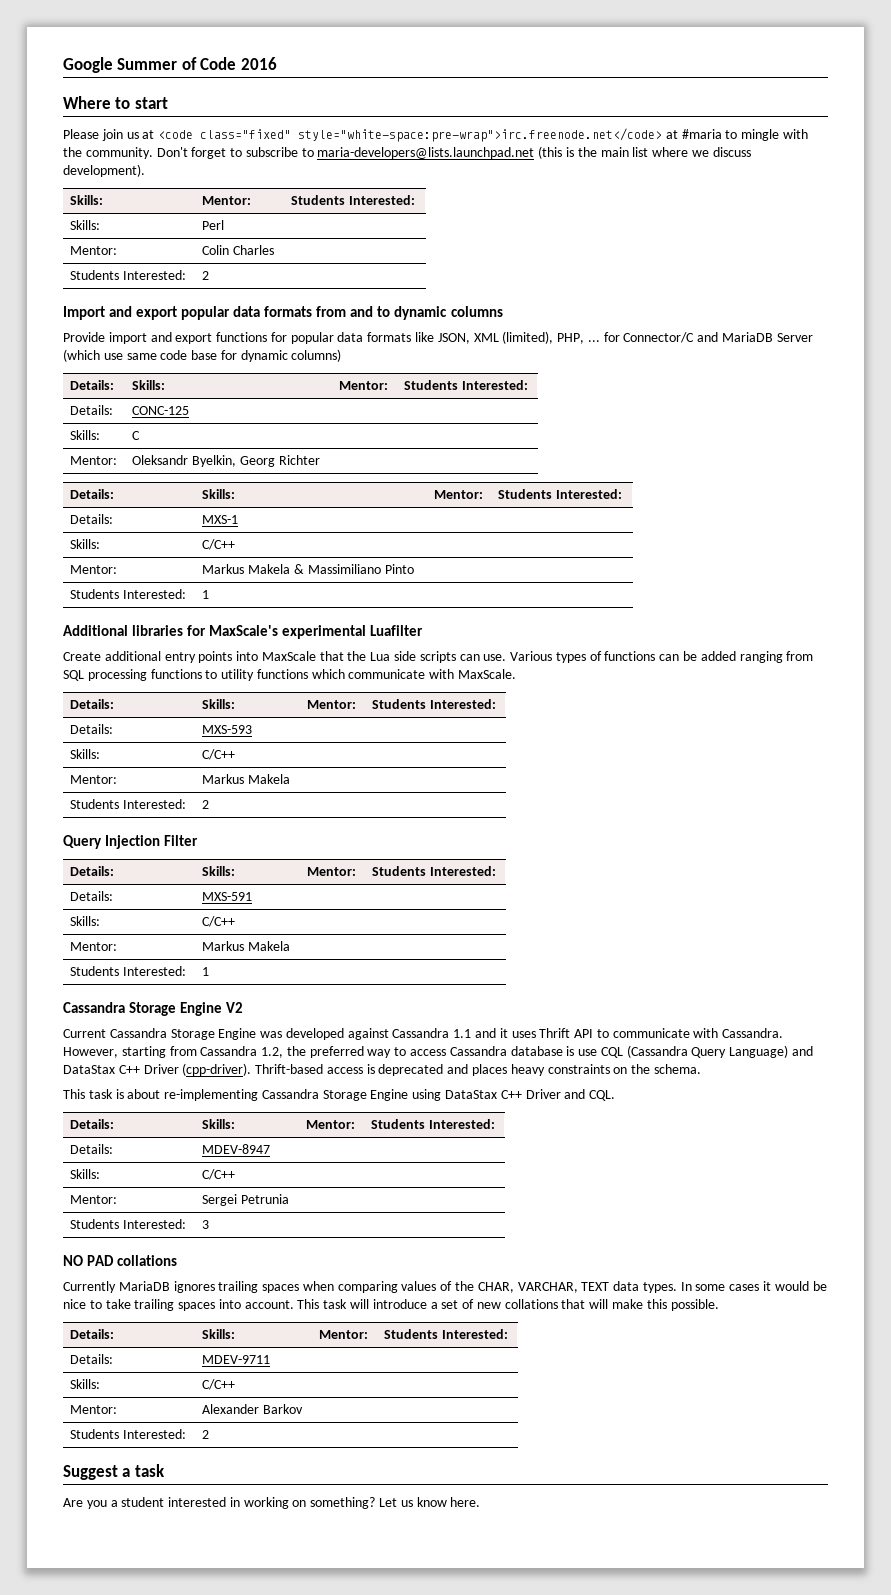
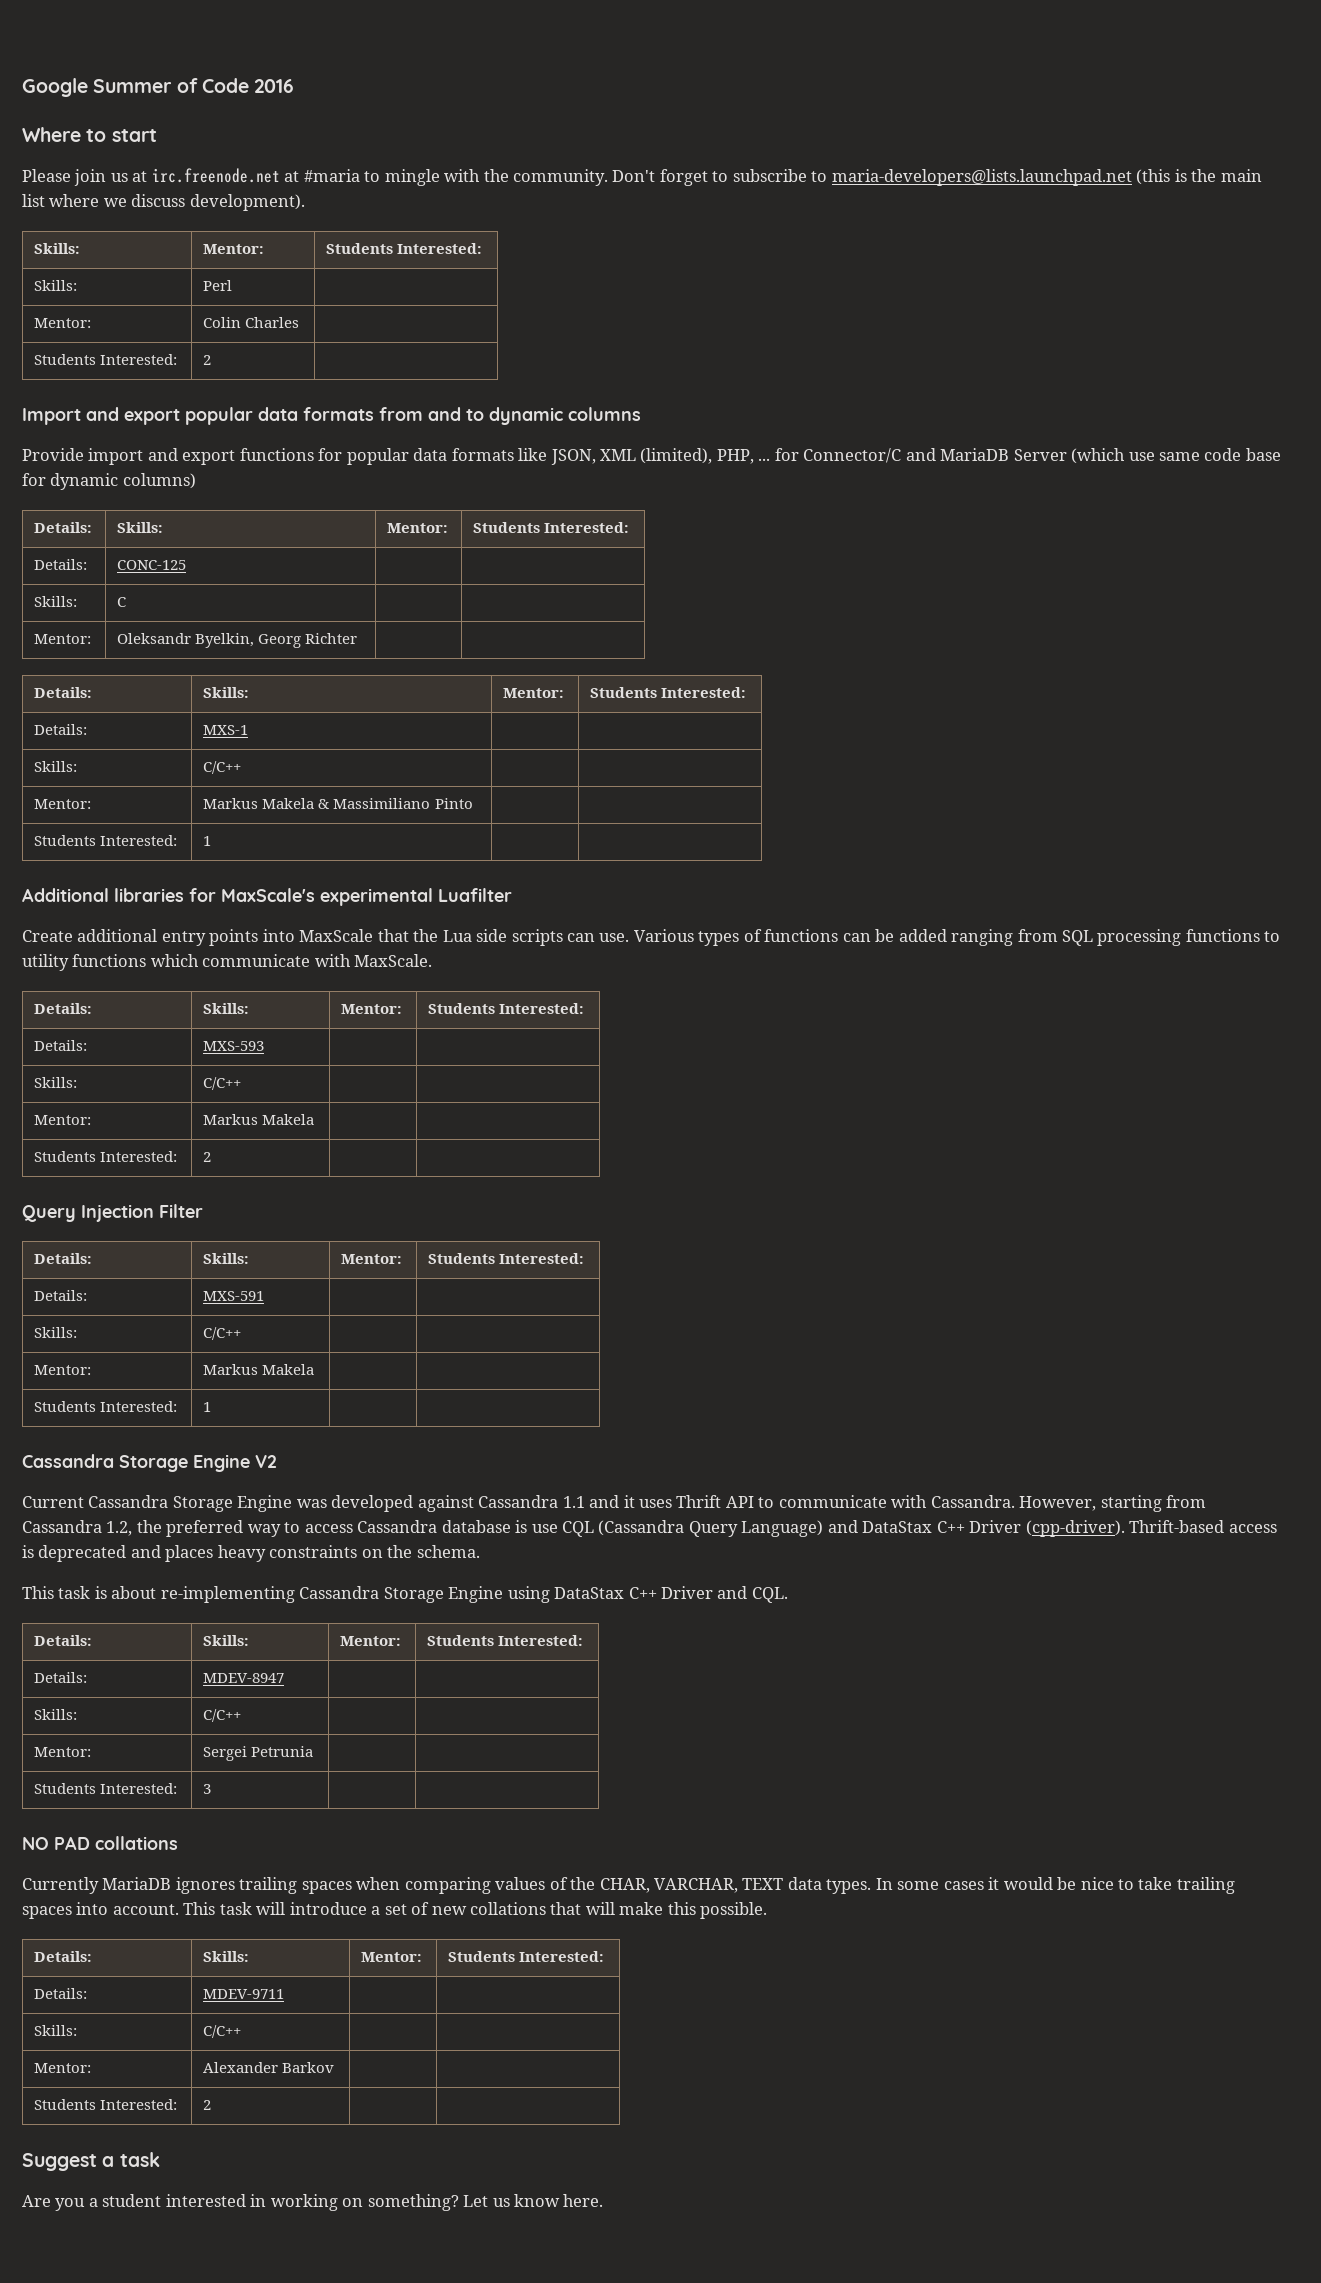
[158,128,663,142] <code class="fixed" style="white-space:pre-wrap">irc.freenode.net</code> -> [151,168,280,183] irc.freenode.net

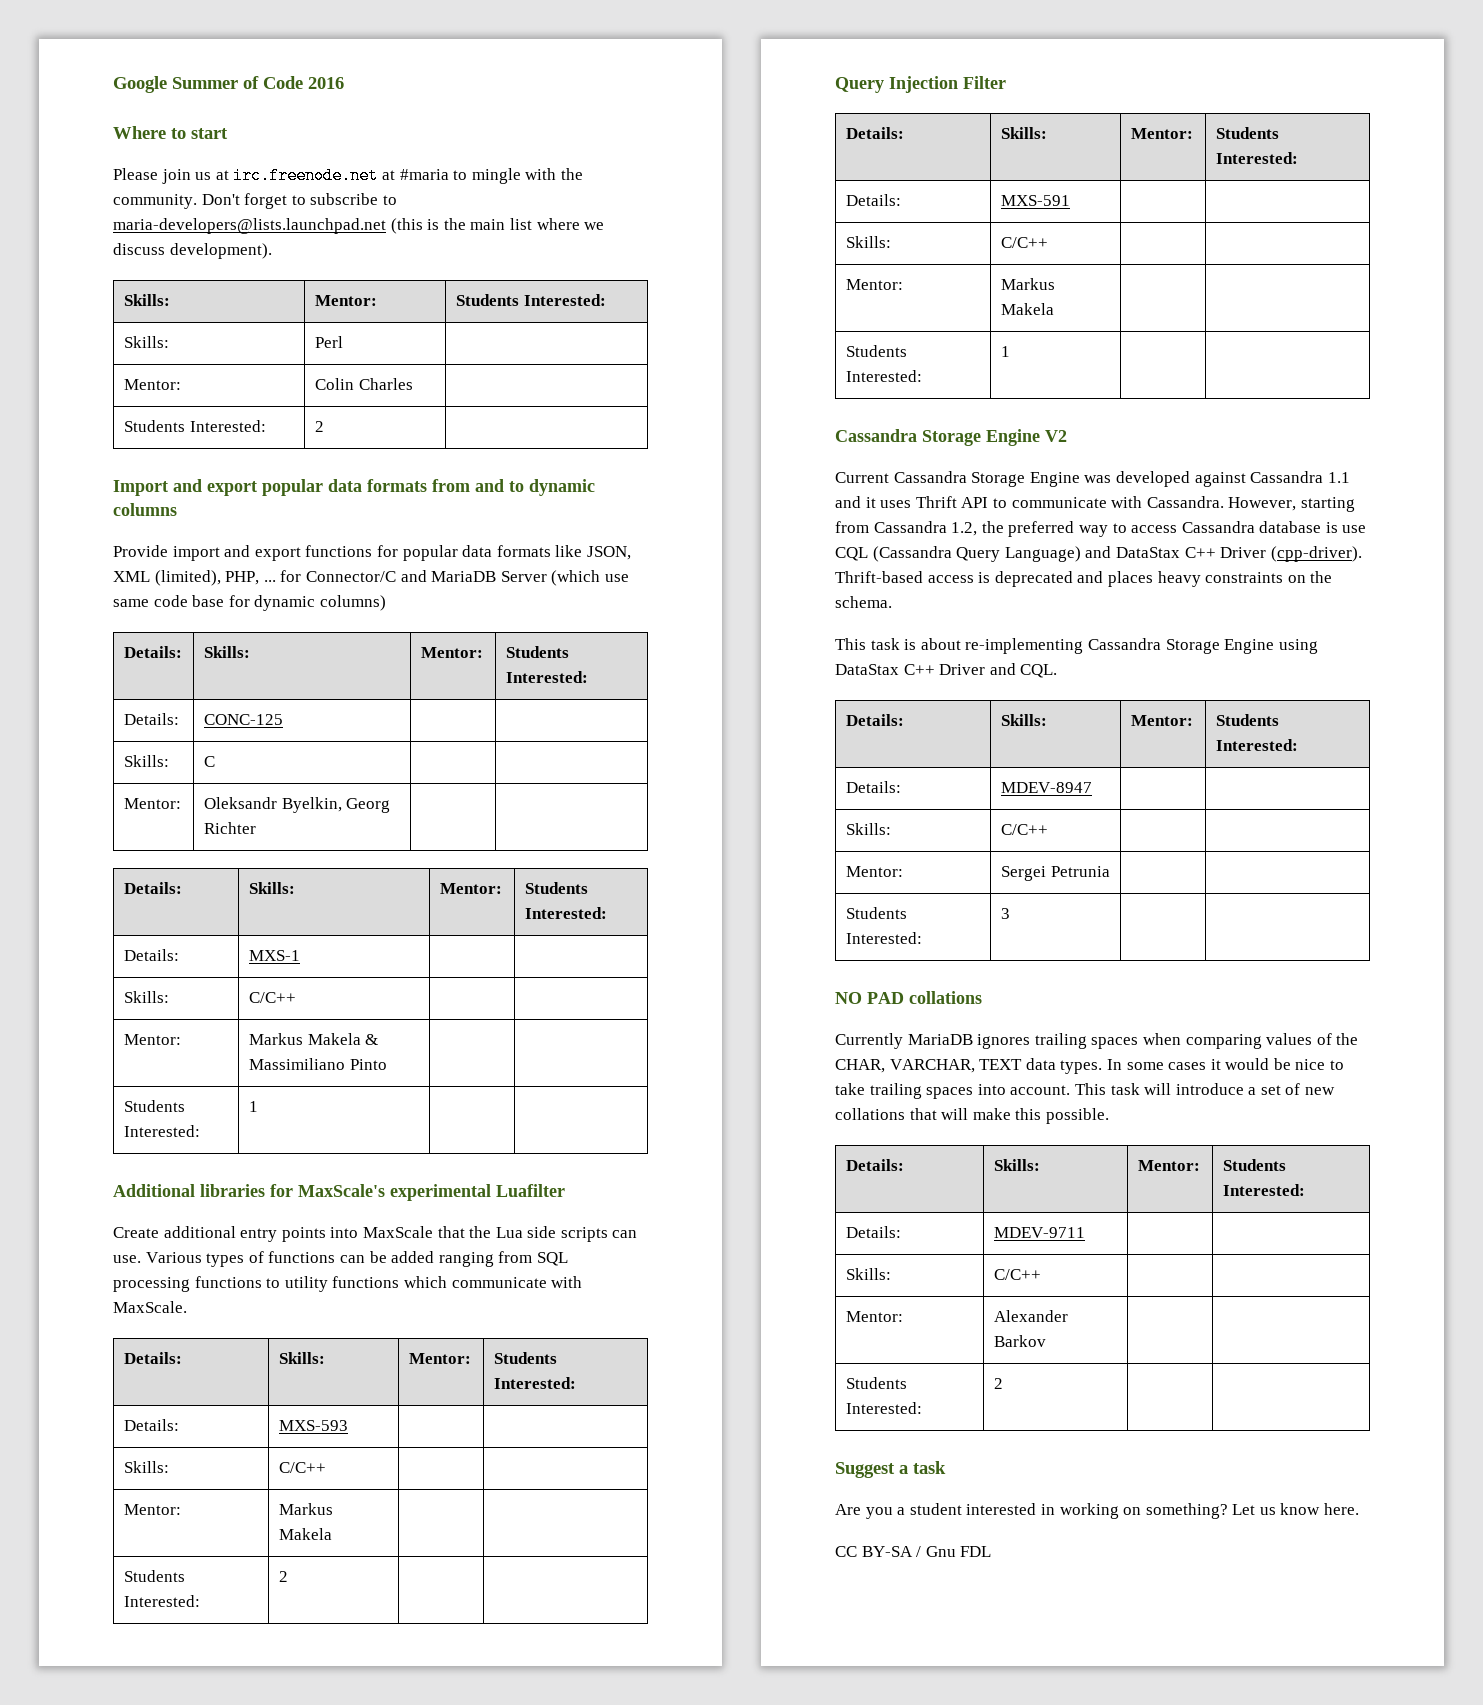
(604, 2200) none -> [835,1546,992,1557] // CC BY-SA / Gnu FDL

